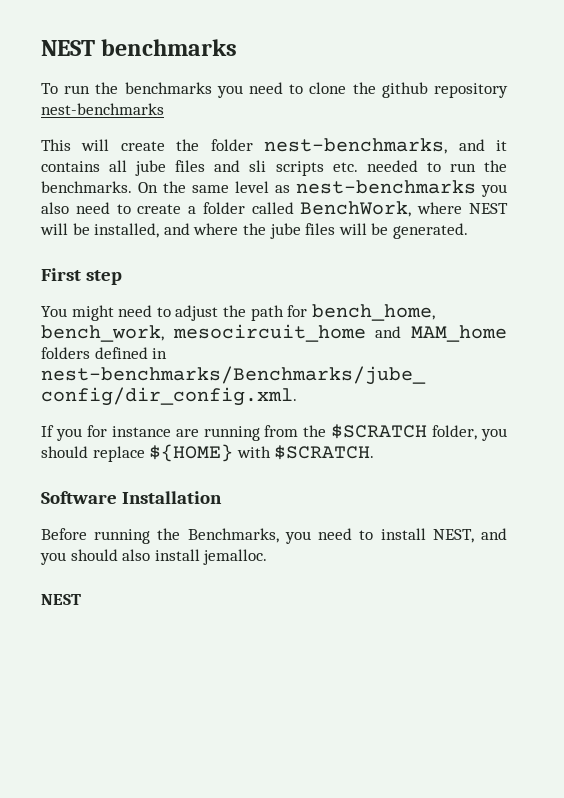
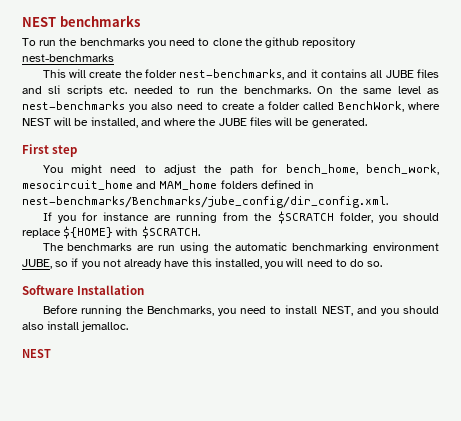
[135,160,167,176] jube -> [385,70,414,78] JUBE
[269,223,301,239] jube -> [218,118,247,126] JUBE
(375, 452) none -> [42,242,439,253] [22,258,383,269] // The benchmarks are run using the automatic benchmarking environment JUBE, so if you not already have this installed, you will need to do so.

